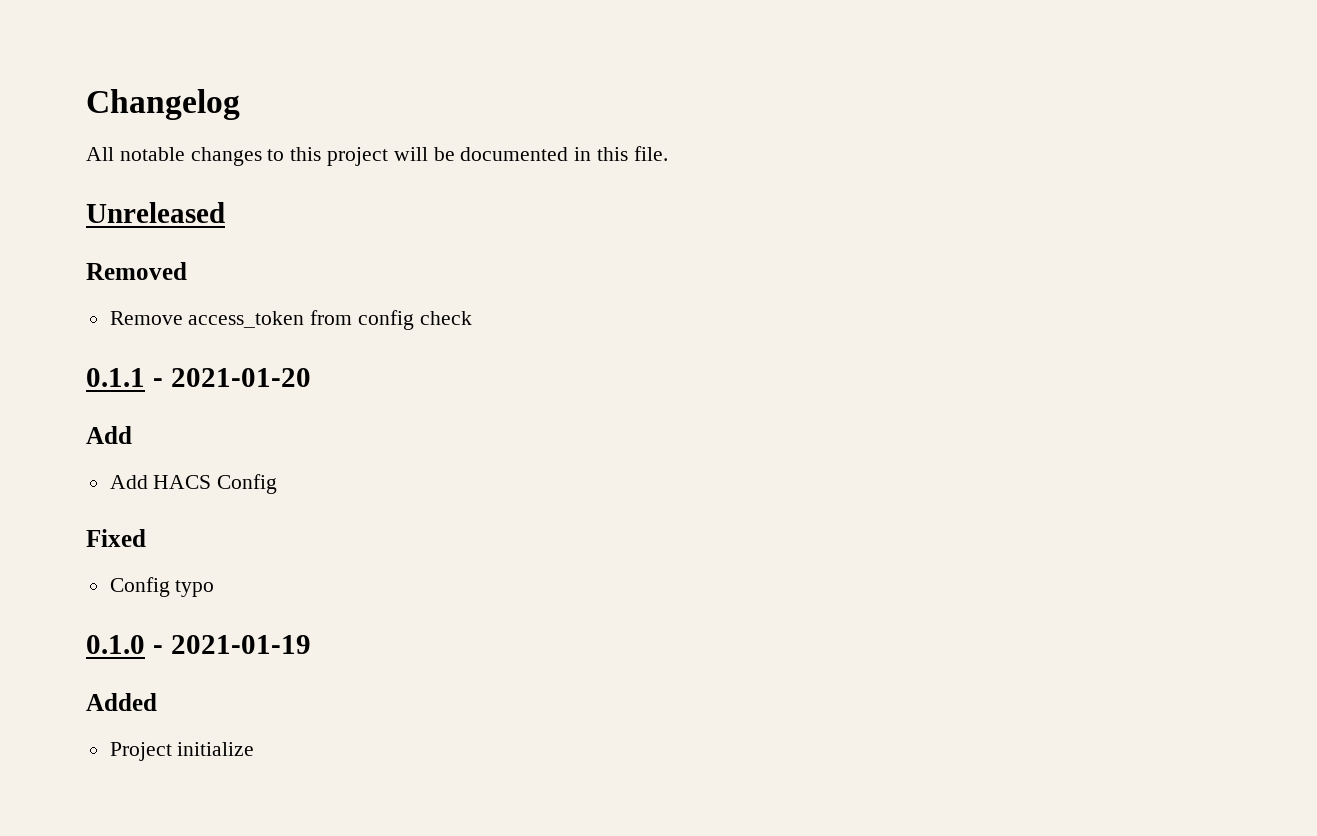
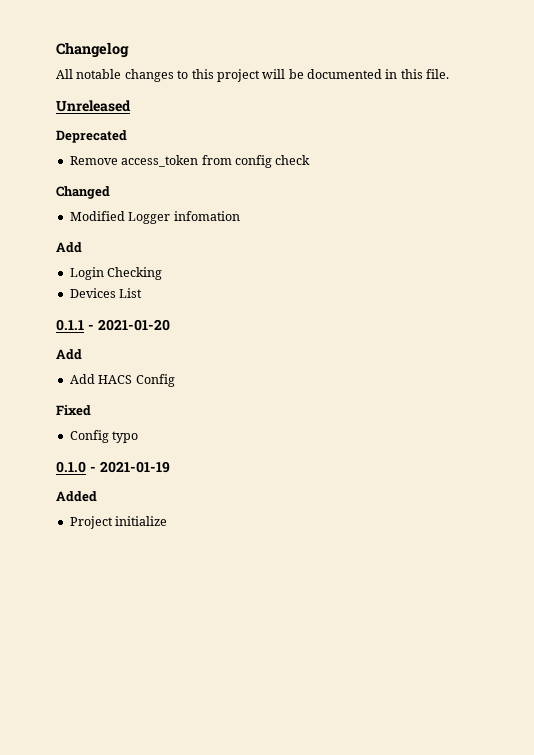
[86,262,187,280] Removed -> [56,130,127,143] Deprecated
(472, 318) none -> [56,186,110,199] [69,211,240,224] [56,242,82,253] [69,267,163,280] [69,288,143,298] // Changed // Modified Logger infomation // Add // Login Checking // Devices List

